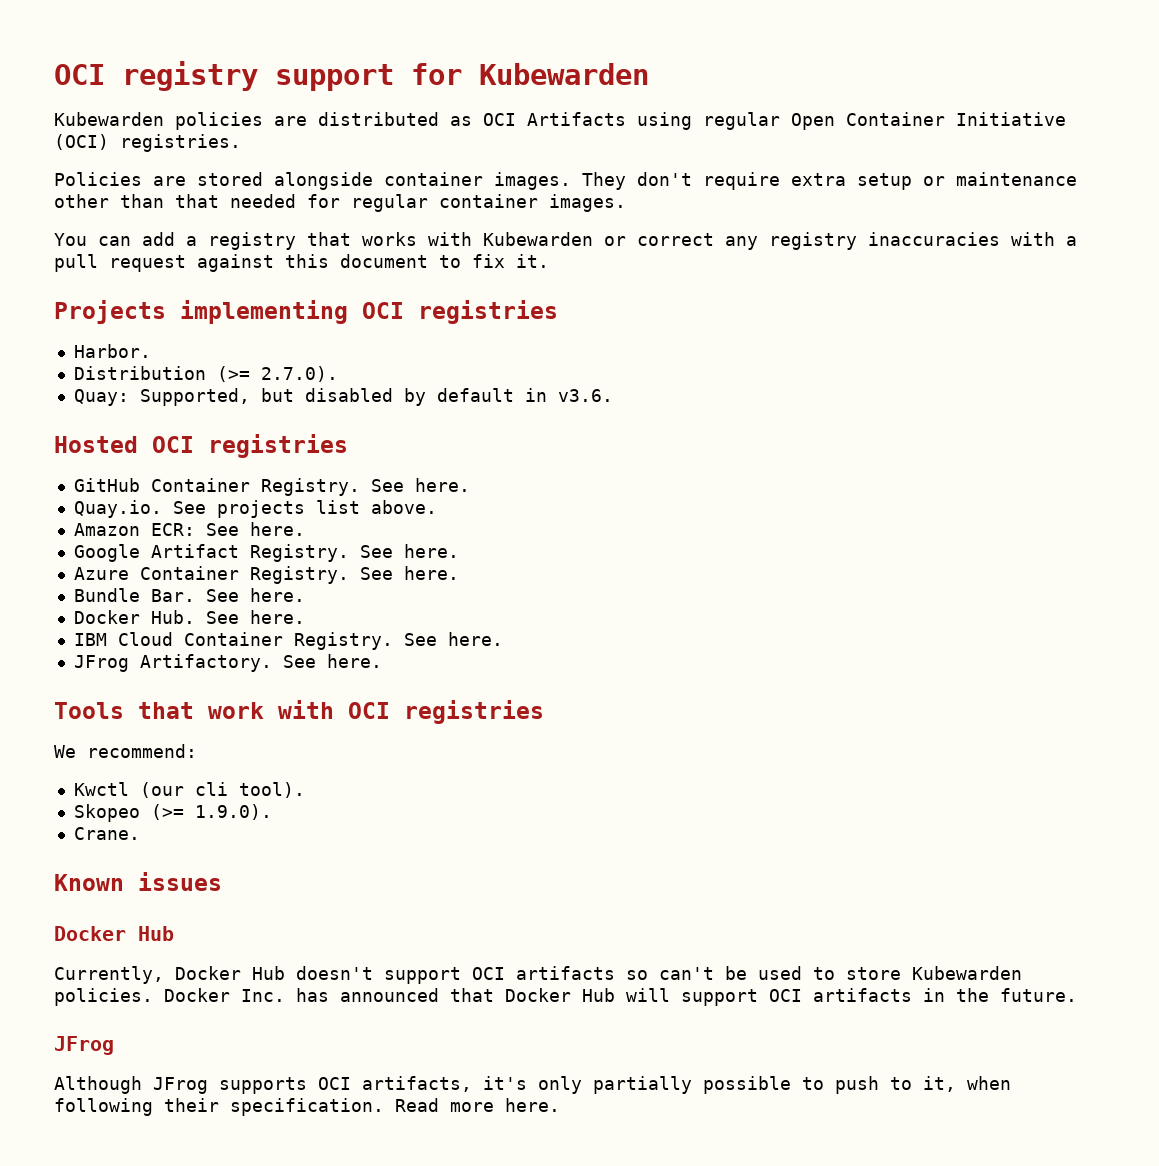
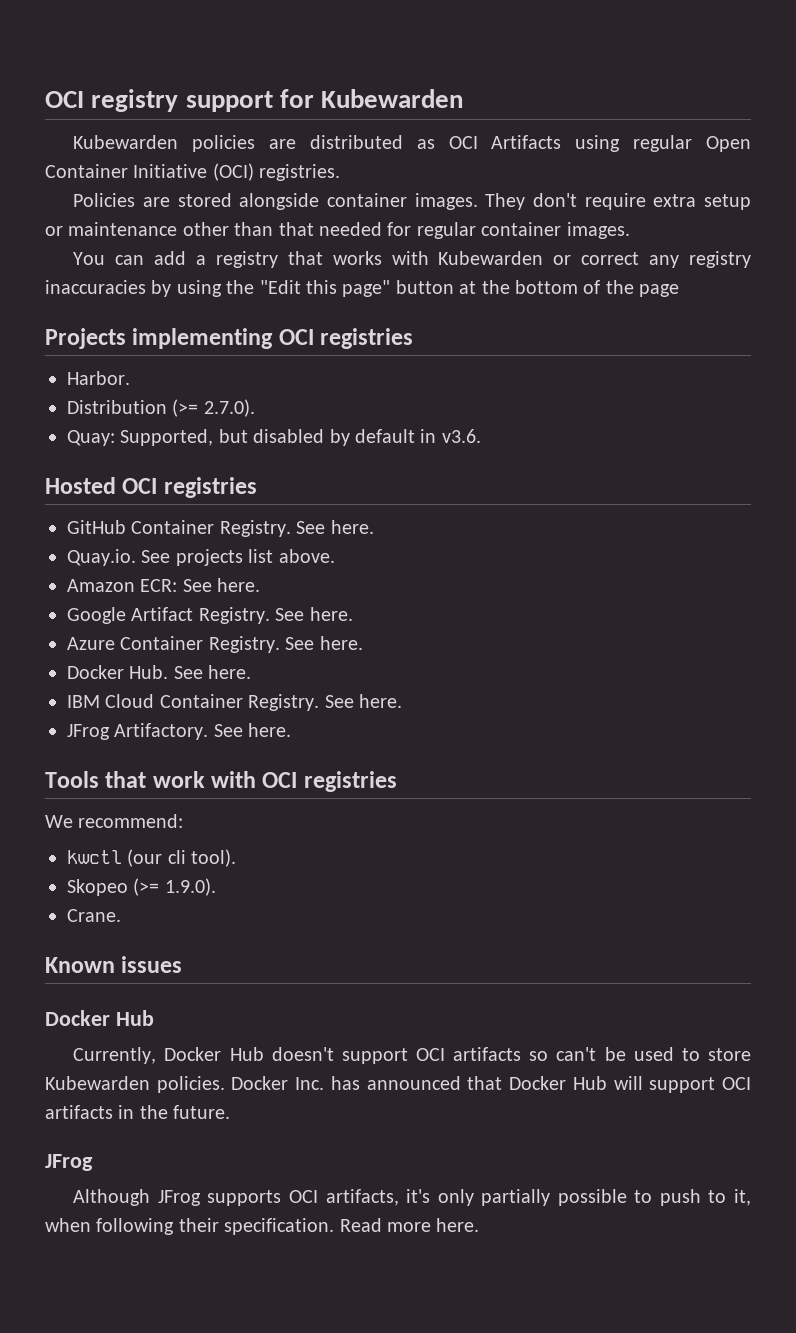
[1011,232,1077,246] [54,254,549,272] with a pull request against this document to fix it. -> [151,280,680,297] by using the "Edit this page" button at the bottom of the page
[73,588,305,602] // Bundle Bar. See here. -> (363, 643) none
[73,782,129,796] Kwctl -> [67,850,122,864] kwctl

